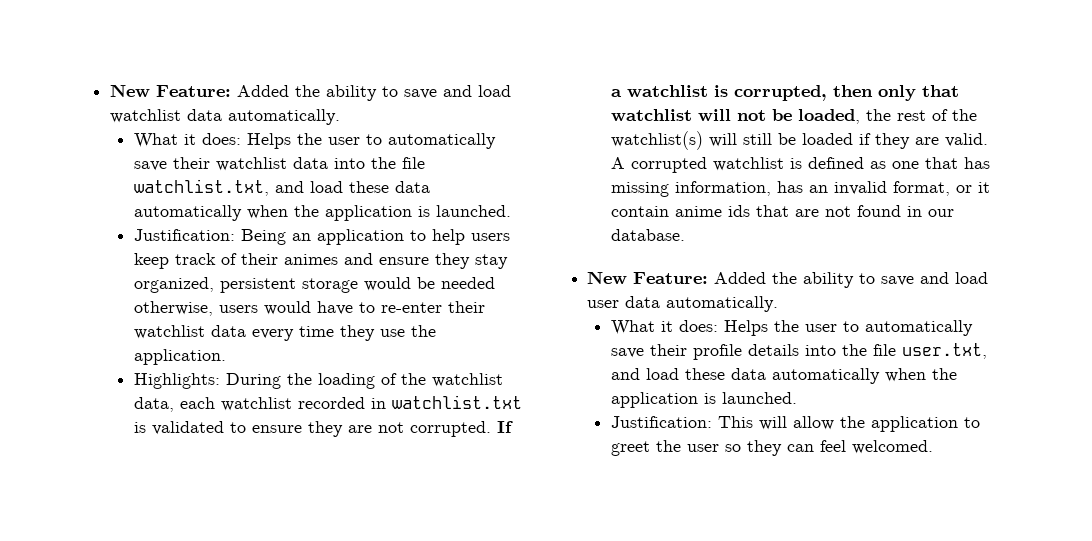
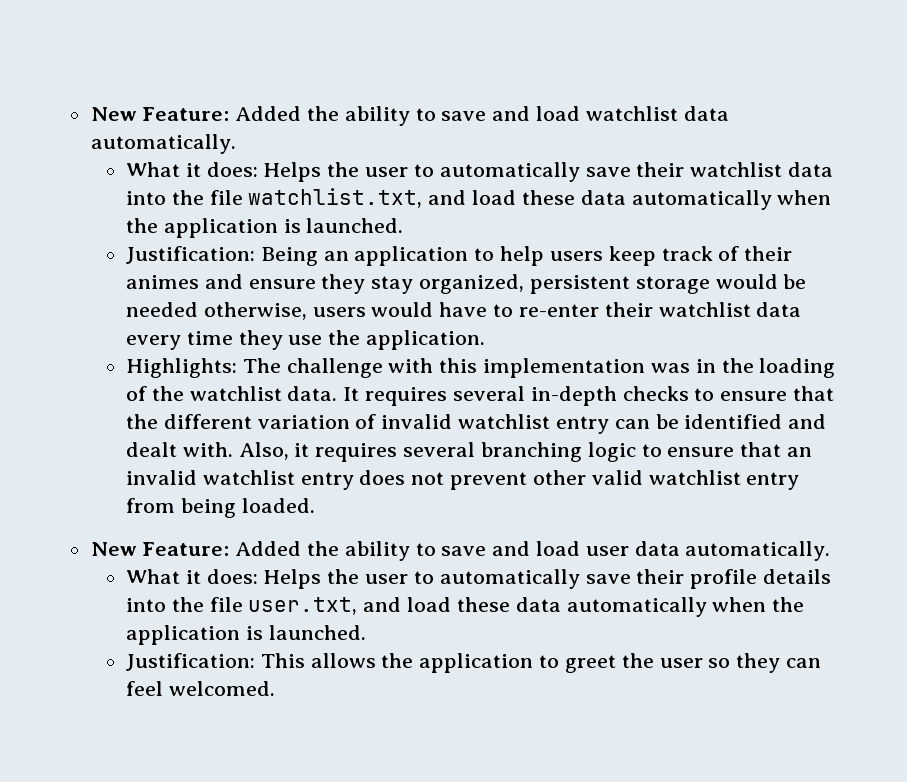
[225,373,281,389] During -> [242,358,716,378] The challenge with this implementation was in
[133,395,522,412] [133,421,513,437] [610,85,959,101] [610,109,977,124] [610,131,988,150] [610,157,990,173] [610,181,990,197] [610,205,954,217] [610,229,685,241] data, each watchlist recorded in watchlist.txt is validated to ensure they are not corrupted. If a watchlist is corrupted, then only that watchlist will not be loaded, the rest of the watchlist(s) will still be loaded if they are valid. A corrupted watchlist is defined as one that has missing information, has an invalid format, or it contain anime ids that are not found in our database. -> [287,386,834,406] [126,414,827,434] [126,442,812,462] [126,470,800,490] [126,498,315,518] data. It requires several in-depth checks to ensure that the different variation of invalid watchlist entry can be identified and dealt with. Also, it requires several branching logic to ensure that an invalid watchlist entry does not prevent other valid watchlist entry from being loaded.
[758,416,834,430] will allow -> [310,653,376,668] allows

